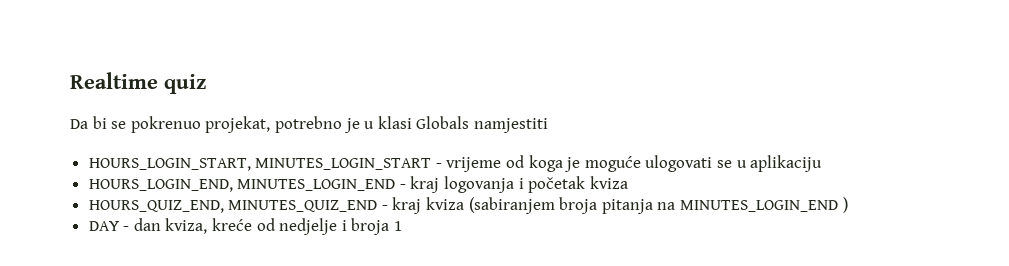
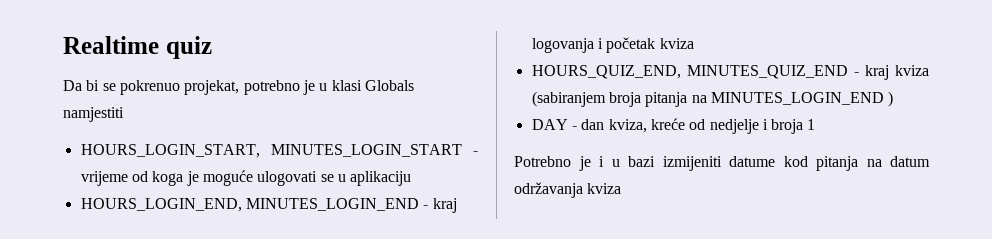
(403, 226) none -> [514,156,930,171] [514,182,622,198] // Potrebno je i u bazi izmijeniti datume kod pitanja na datum održavanja kviza

